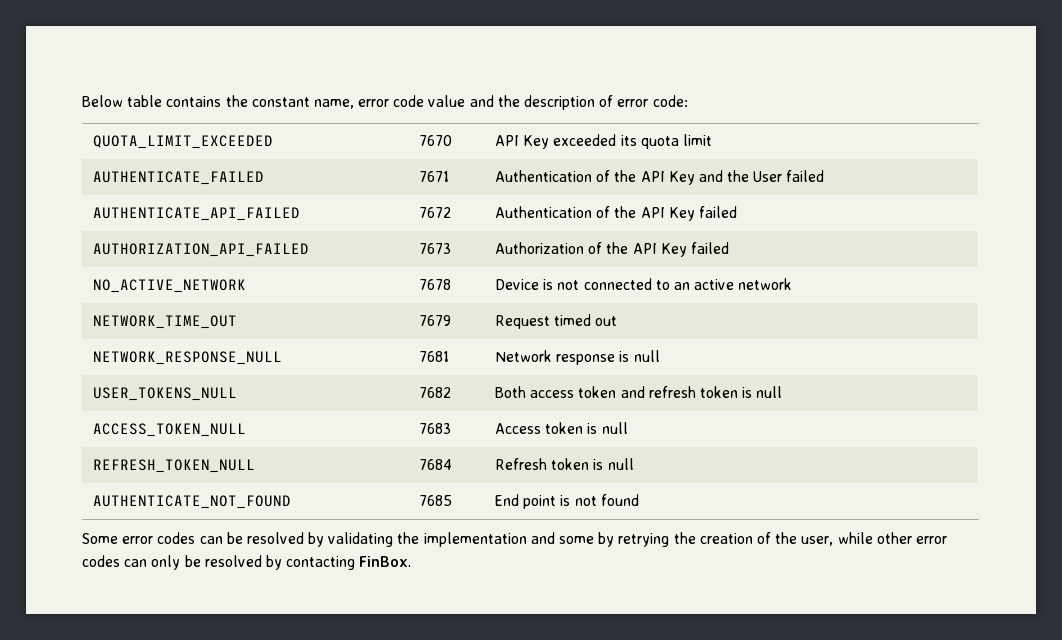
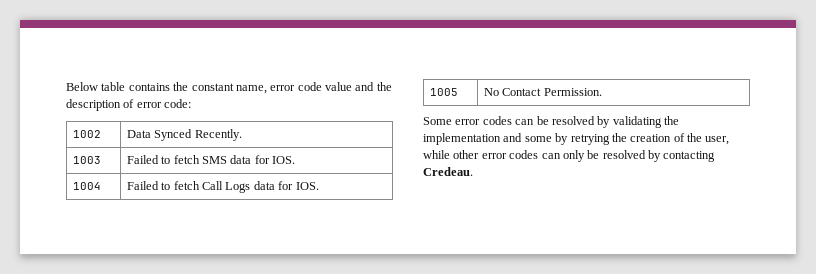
[92,135,273,149] [418,135,452,146] [494,134,712,149] [92,171,264,185] [418,171,449,182] [494,170,825,185] [92,207,300,221] [418,207,451,218] [494,206,737,221] [92,243,309,257] [418,243,451,254] [494,242,729,257] [92,279,246,293] [418,279,451,290] [494,278,793,290] [92,315,237,329] [418,315,451,326] [494,314,618,329] [92,351,282,365] [418,351,449,362] [494,350,660,365] [92,387,237,401] [418,387,451,398] [494,386,783,398] [92,423,246,437] [418,423,451,434] [494,422,628,434] [92,459,255,473] [418,459,452,470] [494,458,634,470] [92,495,291,509] [418,495,452,506] [494,494,639,509] QUOTA_LIMIT_EXCEEDED | 7670 | API Key exceeded its quota limit // AUTHENTICATE_FAILED | 7671 | Authentication of the API Key and the User failed // AUTHENTICATE_API_FAILED | 7672 | Authentication of the API Key failed // AUTHORIZATION_API_FAILED | 7673 | Authorization of the API Key failed // NO_ACTIVE_NETWORK | 7678 | Device is not connected to an active network // NETWORK_TIME_OUT | 7679 | Request timed out // NETWORK_RESPONSE_NULL | 7681 | Network response is null // USER_TOKENS_NULL | 7682 | Both access token and refresh token is null // ACCESS_TOKEN_NULL | 7683 | Access token is null // REFRESH_TOKEN_NULL | 7684 | Refresh token is null // AUTHENTICATE_NOT_FOUND | 7685 | End point is not found -> [72,130,101,138] [126,129,242,141] [72,156,101,164] [126,155,296,164] [72,182,101,190] [126,181,319,193] [429,88,458,96] [483,88,602,96] 1002 | Data Synced Recently. // 1003 | Failed to fetch SMS data for IOS. // 1004 | Failed to fetch Call Logs data for IOS. // 1005 | No Contact Permission.
[359,556,412,567] FinBox. -> [423,167,473,176] Credeau.

